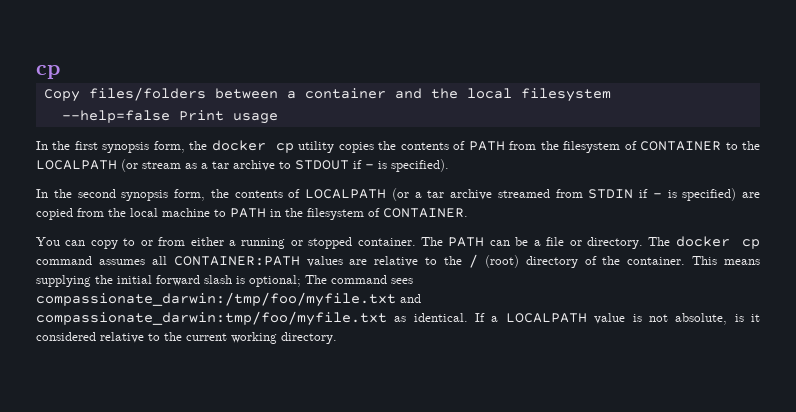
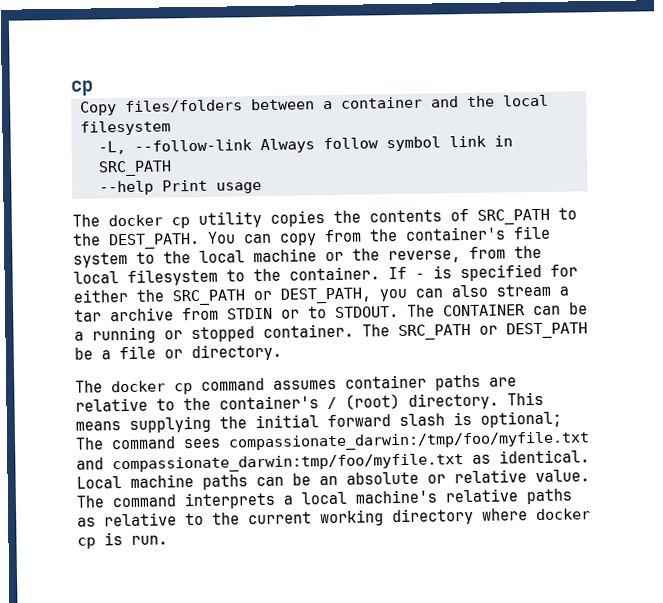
[61,110,278,124] [36,141,208,153] --help=false Print usage // In the first synopsis form, the -> [98,135,513,155] [98,160,172,177] [99,179,262,196] [72,214,100,227] -L, --follow-link Always follow symbol link in SRC_PATH // --help Print usage // The
[468,141,761,153] [36,159,449,172] [36,188,760,201] [36,208,468,220] [36,237,224,249] PATH from the filesystem of CONTAINER to the LOCALPATH (or stream as a tar archive to STDOUT if - is specified). // In the second synopsis form, the contents of LOCALPATH (or a tar archive streamed from STDIN if - is specified) are copied from the local machine to PATH in the filesystem of CONTAINER. // You can copy to or from either -> [477,207,577,225] [72,225,551,250] [73,245,542,268] [73,263,578,286] [73,283,569,306] [74,302,588,322] SRC_PATH to the DEST_PATH. You can copy from the container's file system to the local machine or the reverse, from the local filesystem to the container. If - is specified for either the SRC_PATH or DEST_PATH, you can also stream a tar archive from STDIN or to STDOUT. The CONTAINER can be
[448,237,510,247] PATH can -> [398,322,588,341] SRC_PATH or DEST_PATH
(643, 243) none -> (282, 352) //
[151,256,343,267] all CONTAINER:PATH values -> [345,374,481,391] container paths
(462, 260) none -> [219,395,319,410] container's
[525,256,686,268] directory of the container. -> [408,392,499,410] directory.
[475,313,761,325] [36,332,96,341] If a LOCALPATH value is not absolute, is it considered -> [76,469,590,490] [76,488,572,510] [77,517,96,527] Local machine paths can be an absolute or relative value. The command interprets a local machine's relative paths as
[281,332,337,344] directory. -> [392,507,591,526] [77,532,168,549] directory where docker cp is run.

